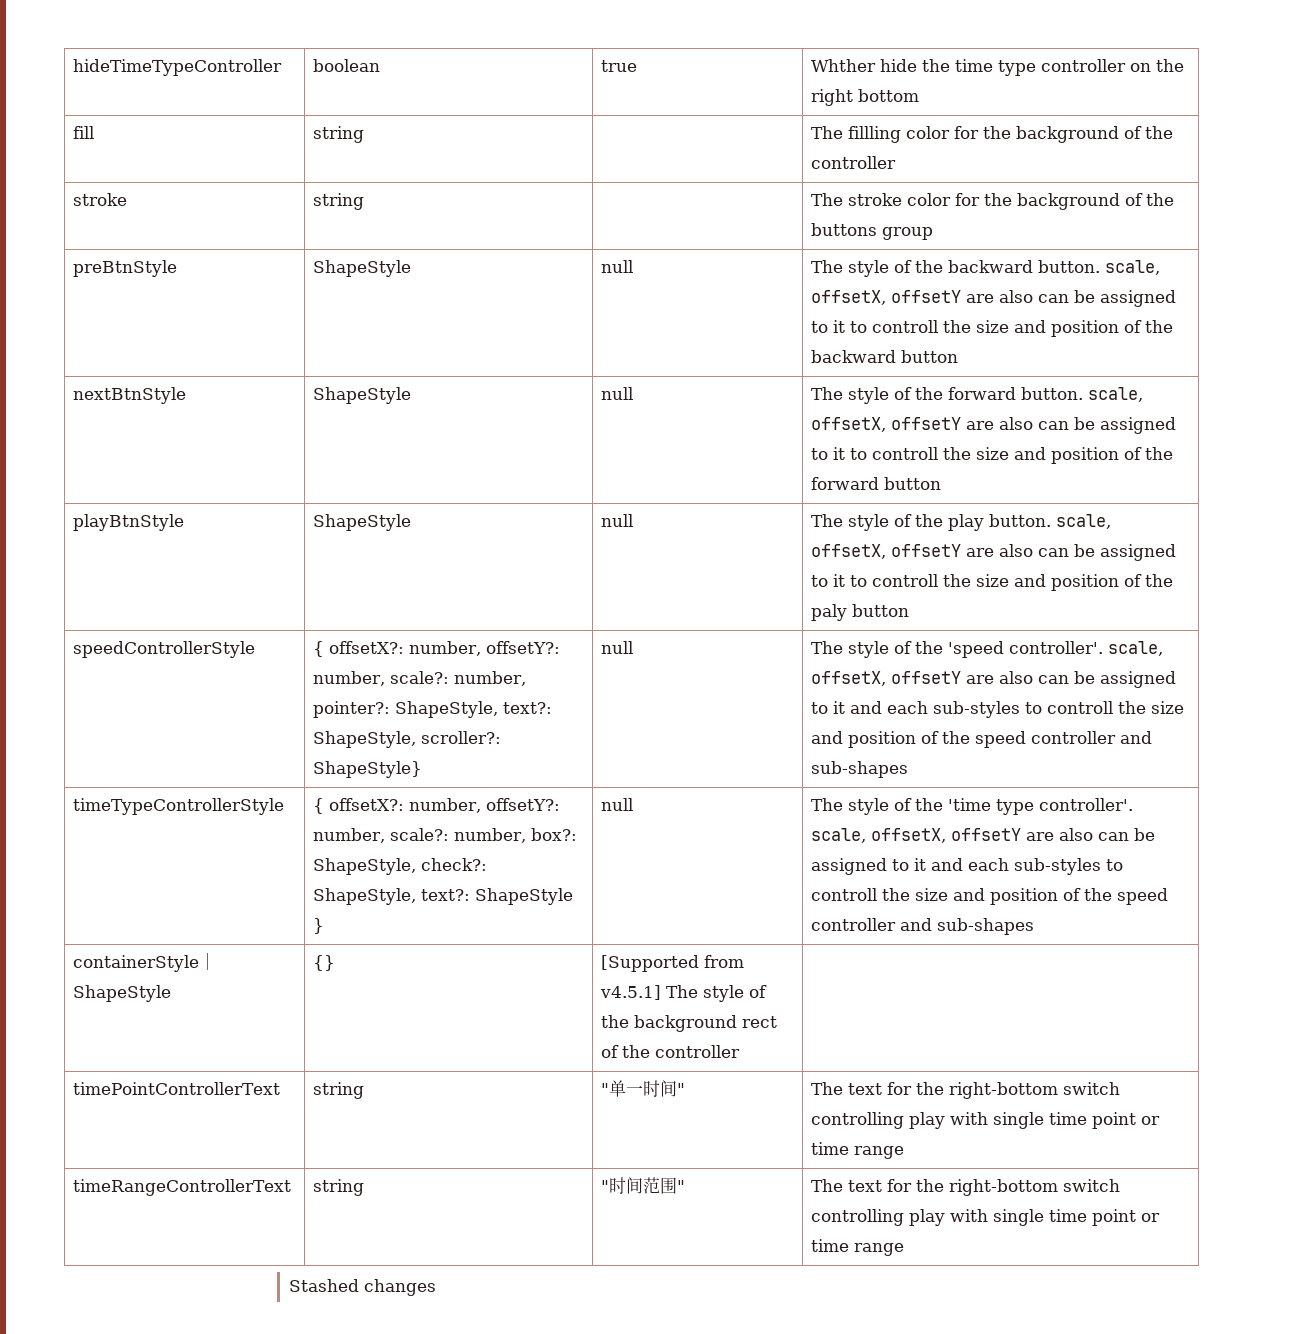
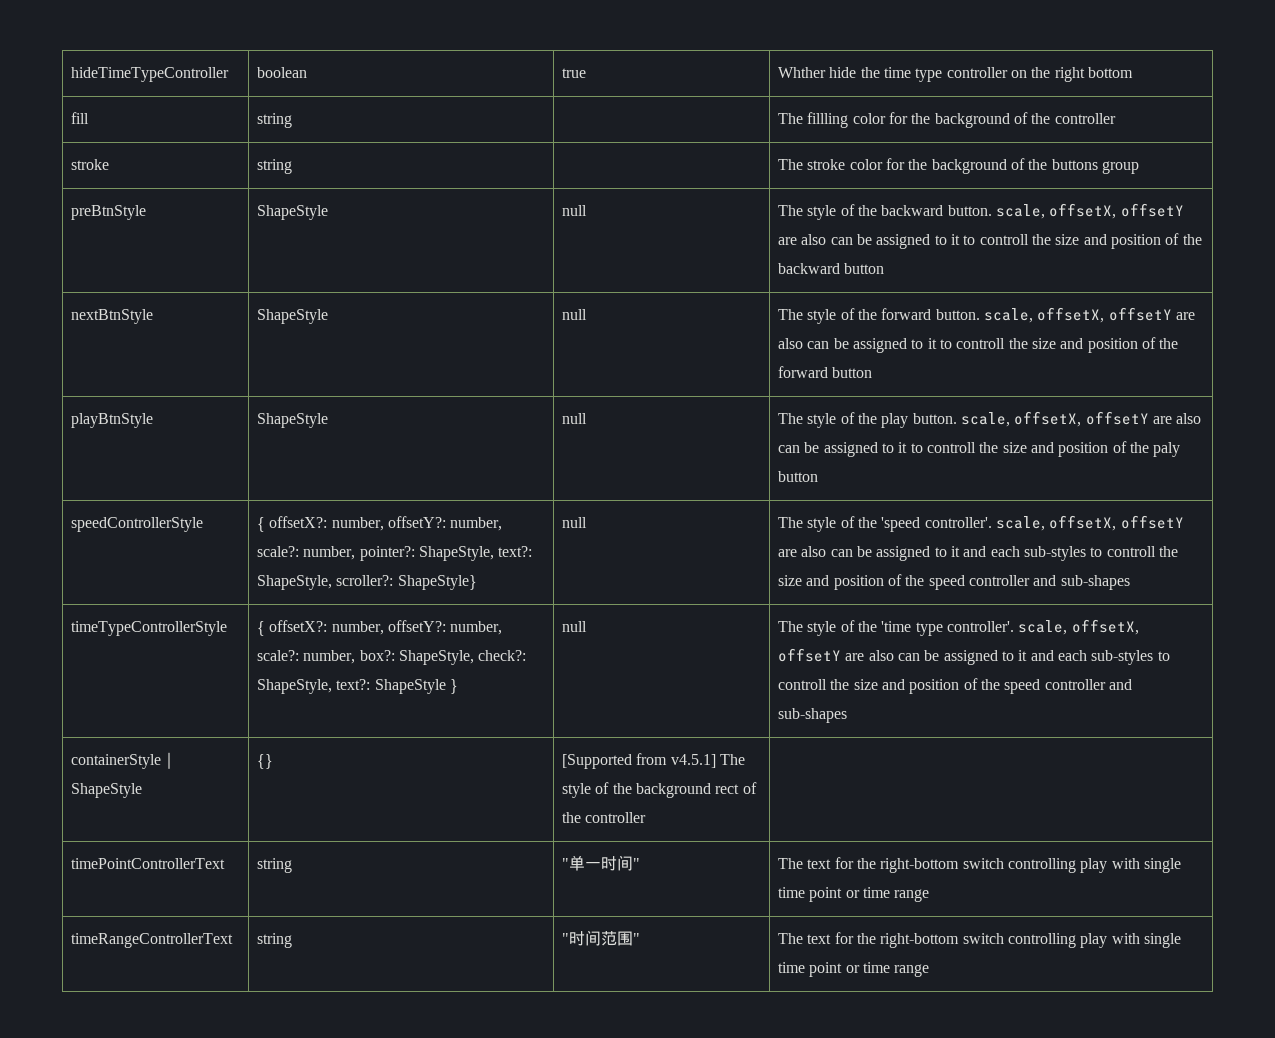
[288,1279,436,1296] // Stashed changes -> (930, 970) none

